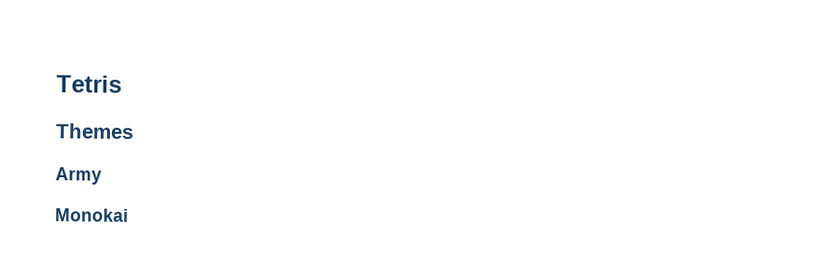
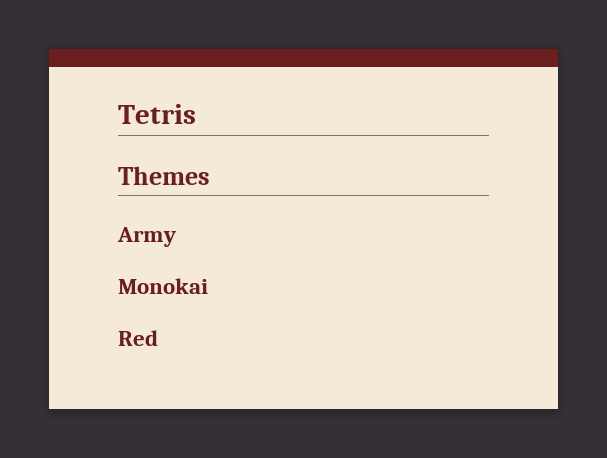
(129, 215) none -> [118,330,158,346] // Red

